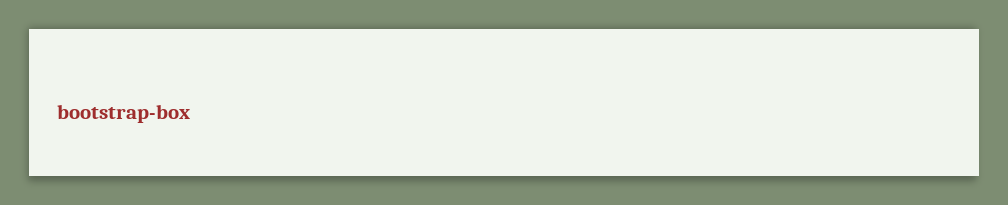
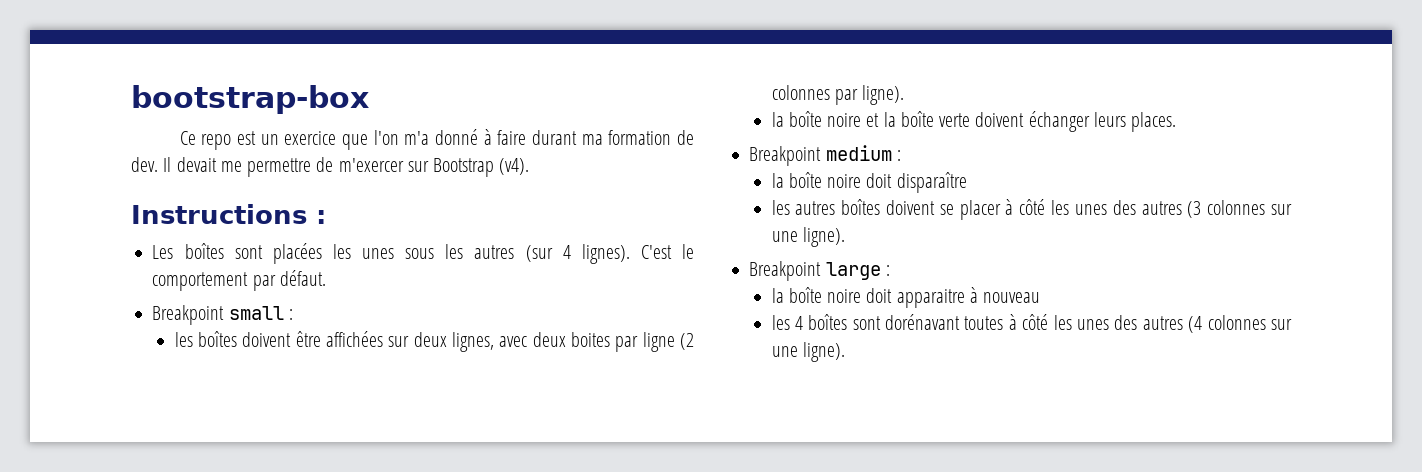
(190, 113) none -> [179,129,694,150] [131,157,530,177] [131,204,326,224] [152,243,695,264] [152,270,326,291] [152,305,293,325] [174,331,694,352] [771,85,905,105] [771,111,1177,132] [749,145,901,166] [771,172,967,193] [771,199,1292,220] [771,227,845,247] [749,261,890,281] [771,287,1041,308] [771,314,1292,333] [771,342,845,362] // Ce repo est un exercice que l'on m'a donné à faire durant ma formation de dev. Il devait me permettre de m'exercer sur Bootstrap (v4). // Instructions : // Les boîtes sont placées les unes sous les autres (sur 4 lignes). C'est le comportement par défaut. // Breakpoint small : // les boîtes doivent être affichées sur deux lignes, avec deux boites par ligne (2 colonnes par ligne). // la boîte noire et la boîte verte doivent échanger leurs places. // Breakpoint medium : // la boîte noire doit disparaître // les autres boîtes doivent se placer à côté les unes des autres (3 colonnes sur une ligne). // Breakpoint large : // la boîte noire doit apparaitre à nouveau // les 4 boîtes sont dorénavant toutes à côté les unes des autres (4 colonnes sur une ligne).

